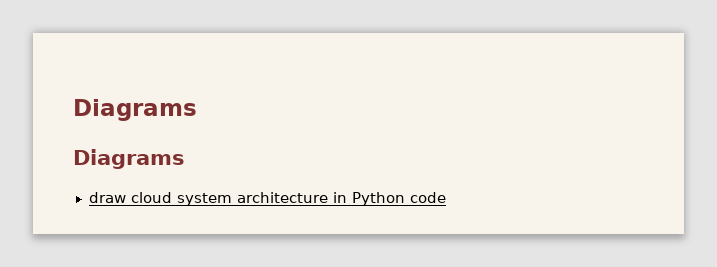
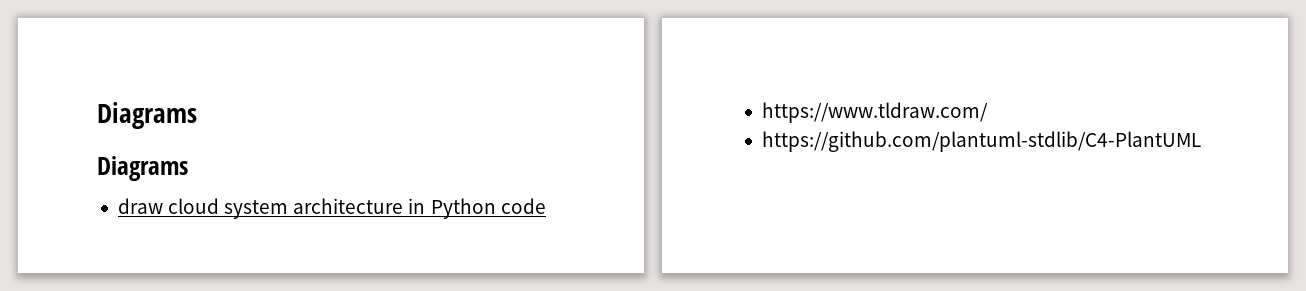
(446, 197) none -> [761,102,988,123] [761,131,1201,152] // https://www.tldraw.com/ // https://github.com/plantuml-stdlib/C4-PlantUML

